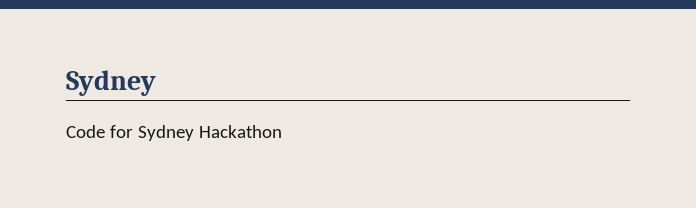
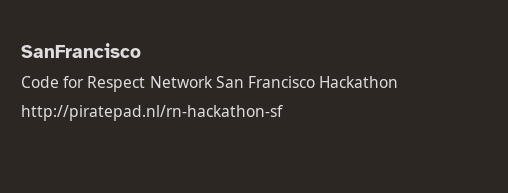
[66,70,156,96] Sydney -> [21,43,141,58] SanFrancisco
[137,125,194,141] Sydney -> [87,76,315,92] Respect Network San Francisco
(282, 131) none -> [21,105,283,121] // http://piratepad.nl/rn-hackathon-sf

